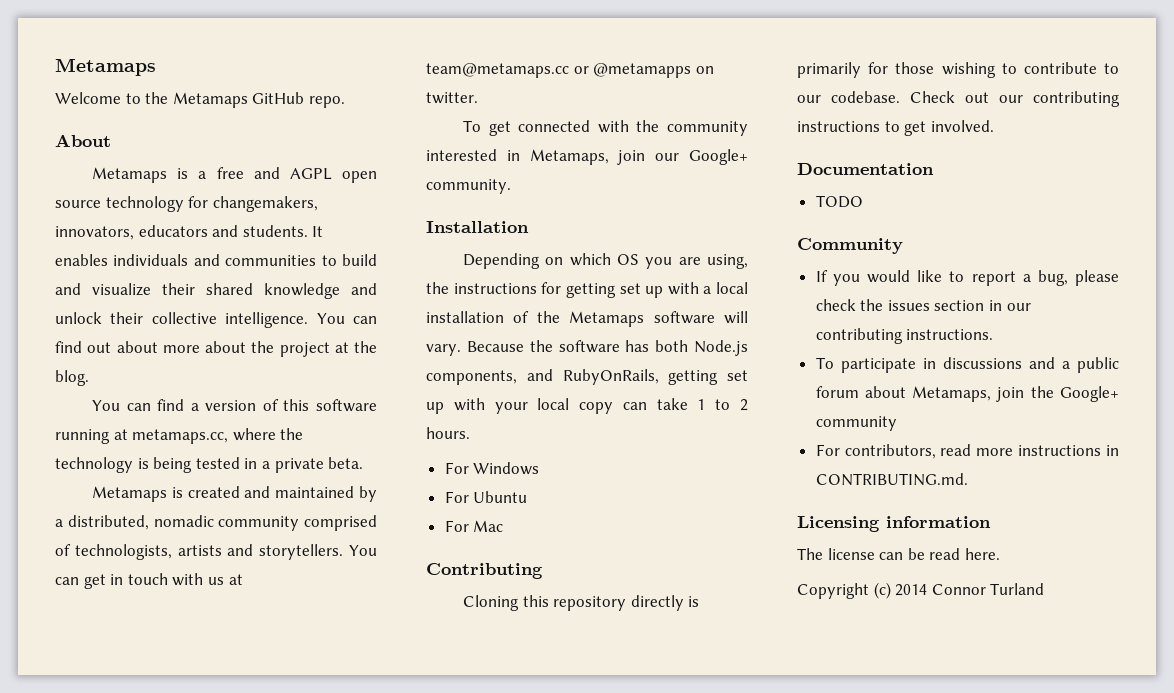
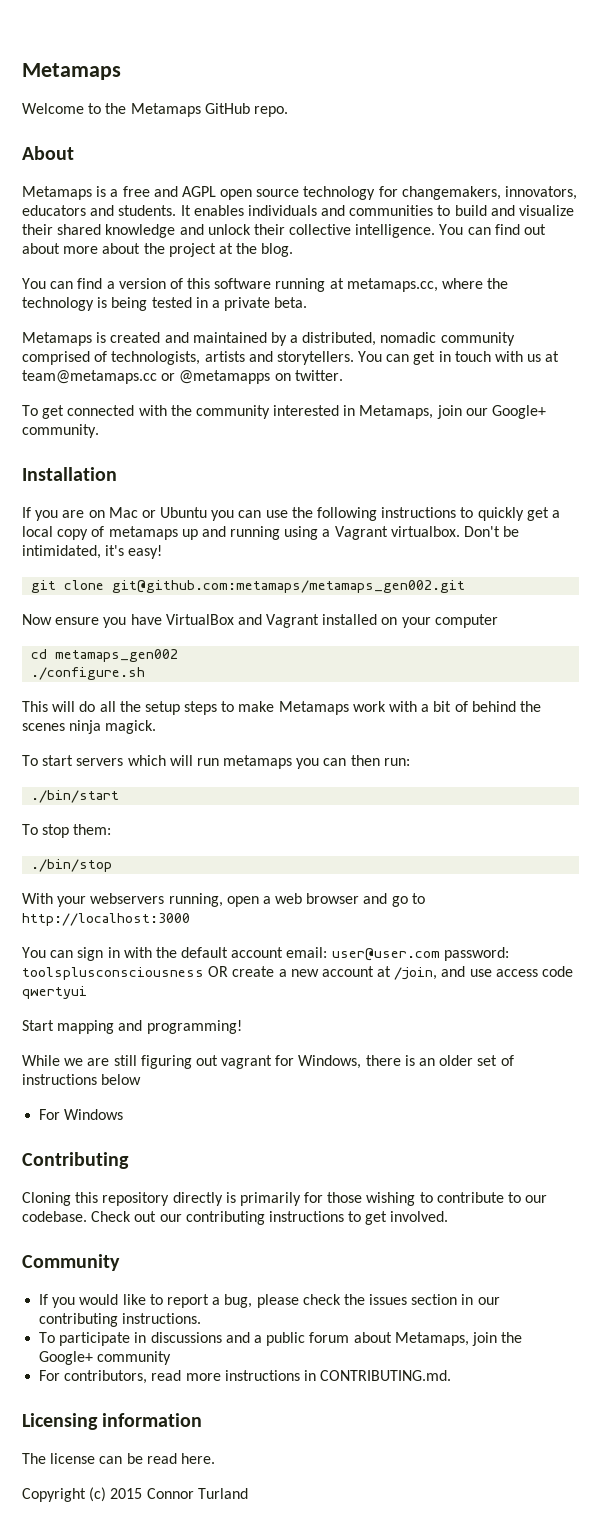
[462,253,748,269] [426,282,748,298] [426,311,748,327] [426,340,748,356] [426,369,748,385] [426,398,748,414] [426,427,470,439] [444,462,540,475] [444,491,528,503] [444,520,504,532] Depending on which OS you are using, the instructions for getting set up with a local installation of the Metamaps software will vary. Because the software has both Node.js components, and RubyOnRails, getting set up with your local copy can take 1 to 2 hours. // For Windows // For Ubuntu // For Mac -> [22,507,560,521] [22,526,520,540] [22,545,163,559] [31,580,466,593] [22,614,498,628] [31,649,179,662] [31,667,146,680] [22,701,541,715] [22,720,157,734] [22,755,410,769] [31,790,120,803] [22,824,112,838] [31,859,113,872] [22,893,425,907] [22,913,190,926] [22,947,509,961] [22,966,574,980] [22,986,87,999] [22,1020,242,1034] [22,1055,514,1069] [22,1074,142,1085] [39,1109,124,1120] If you are on Mac or Ubuntu you can use the following instructions to quickly get a local copy of metamaps up and running using a Vagrant virtualbox. Don't be intimidated, it's easy! // git clone git@github.com:metamaps/metamaps_gen002.git // Now ensure you have VirtualBox and Vagrant installed on your computer // cd metamaps_gen002 // ./configure.sh // This will do all the setup steps to make Metamaps work with a bit of behind the scenes ninja magick. // To start servers which will run metamaps you can then run: // ./bin/start // To stop them: // ./bin/stop // With your webservers running, open a web browser and go to http://localhost:3000 // You can sign in with the default account email: user@user.com password: toolsplusconsciousness OR create a new account at /join, and use access code qwertyui // Start mapping and programming! // While we are still figuring out vagrant for Windows, there is an older set of instructions below // For Windows
[797,163,934,175] [815,195,863,208] // Documentation // TODO -> (449, 1216) none
[895,584,928,596] 2014 -> [110,1488,143,1499] 2015

